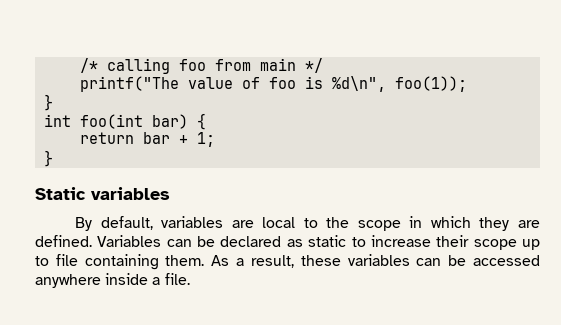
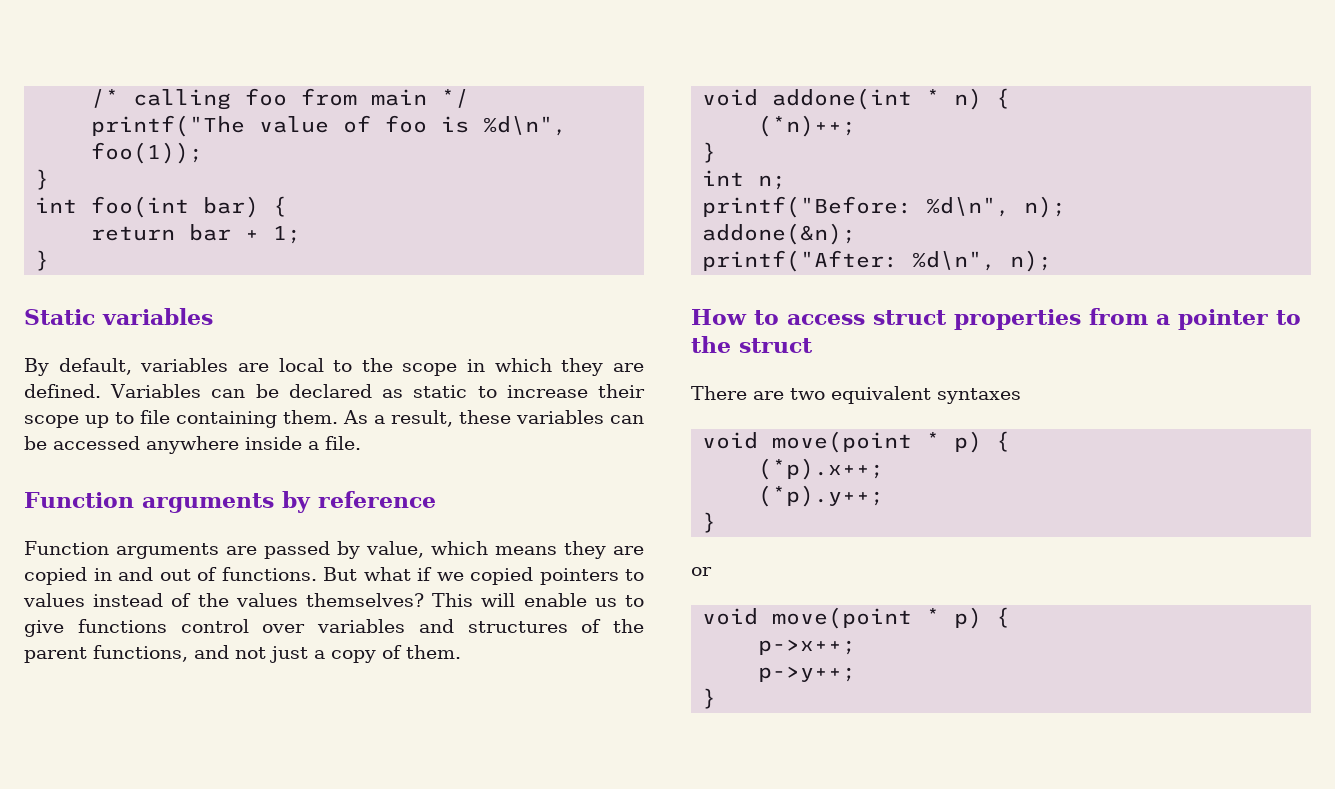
(190, 279) none -> [24,491,436,513] [24,541,644,559] [24,567,644,585] [23,593,644,607] [24,619,644,637] [24,645,461,663] [702,88,1011,110] [758,115,857,137] [702,142,717,163] [702,170,787,190] [702,196,1067,218] [702,223,857,245] [702,250,1053,272] [691,308,1301,330] [691,336,813,353] [691,386,1021,404] [702,431,1011,453] [758,458,885,480] [758,485,885,507] [702,512,717,533] [691,567,712,576] [702,607,1011,629] [758,639,857,655] [758,666,857,682] [702,688,717,709] // Function arguments by reference // Function arguments are passed by value, which means they are copied in and out of functions. But what if we copied pointers to values instead of the values themselves? This will enable us to give functions control over variables and structures of the parent functions, and not just a copy of them. // void addone(int * n) { // (*n)++; // } // int n; // printf("Before: %d\n", n); // addone(&n); // printf("After: %d\n", n); // How to access struct properties from a pointer to the struct // There are two equivalent syntaxes // void move(point * p) { // (*p).x++; // (*p).y++; // } // or // void move(point * p) { // p->x++; // p->y++; // }

